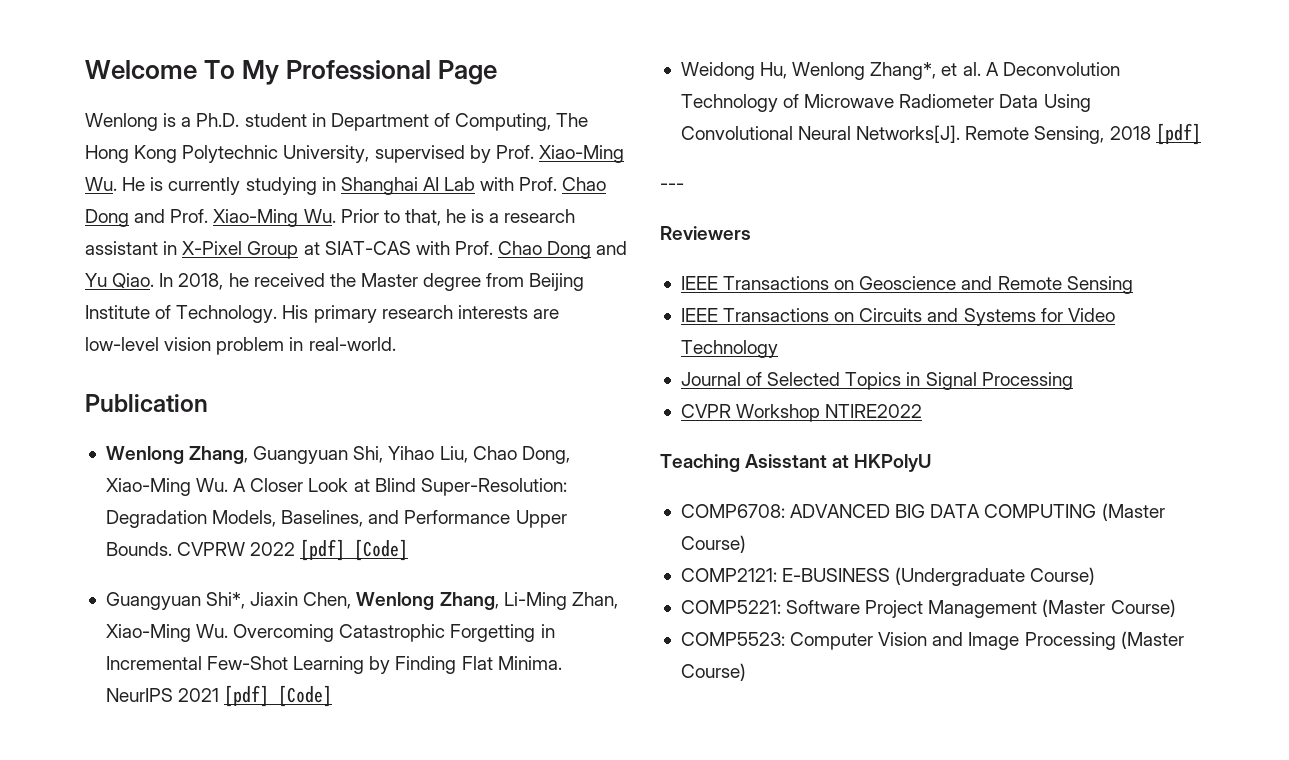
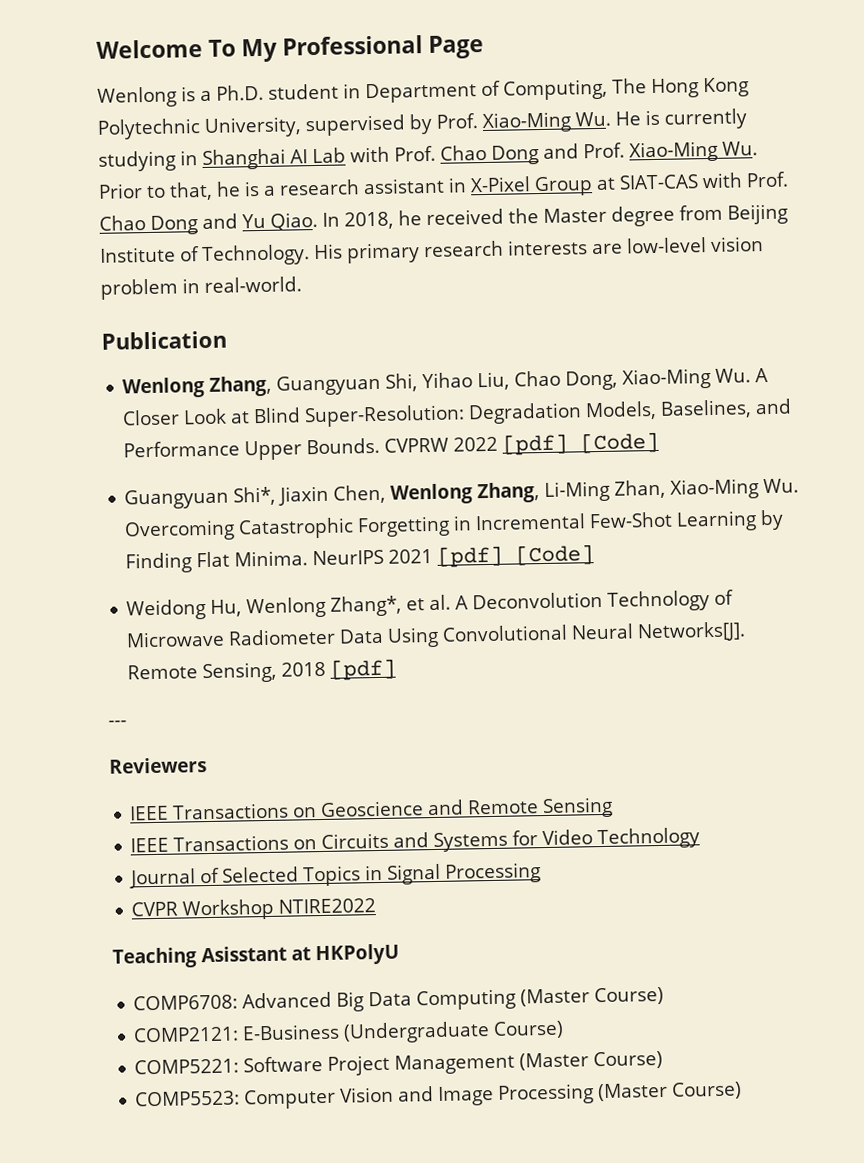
[790,504,1097,518] ADVANCED BIG DATA COMPUTING -> [242,988,517,1012] Advanced Big Data Computing
[782,568,891,582] E-BUSINESS -> [242,1023,341,1041] E-Business

